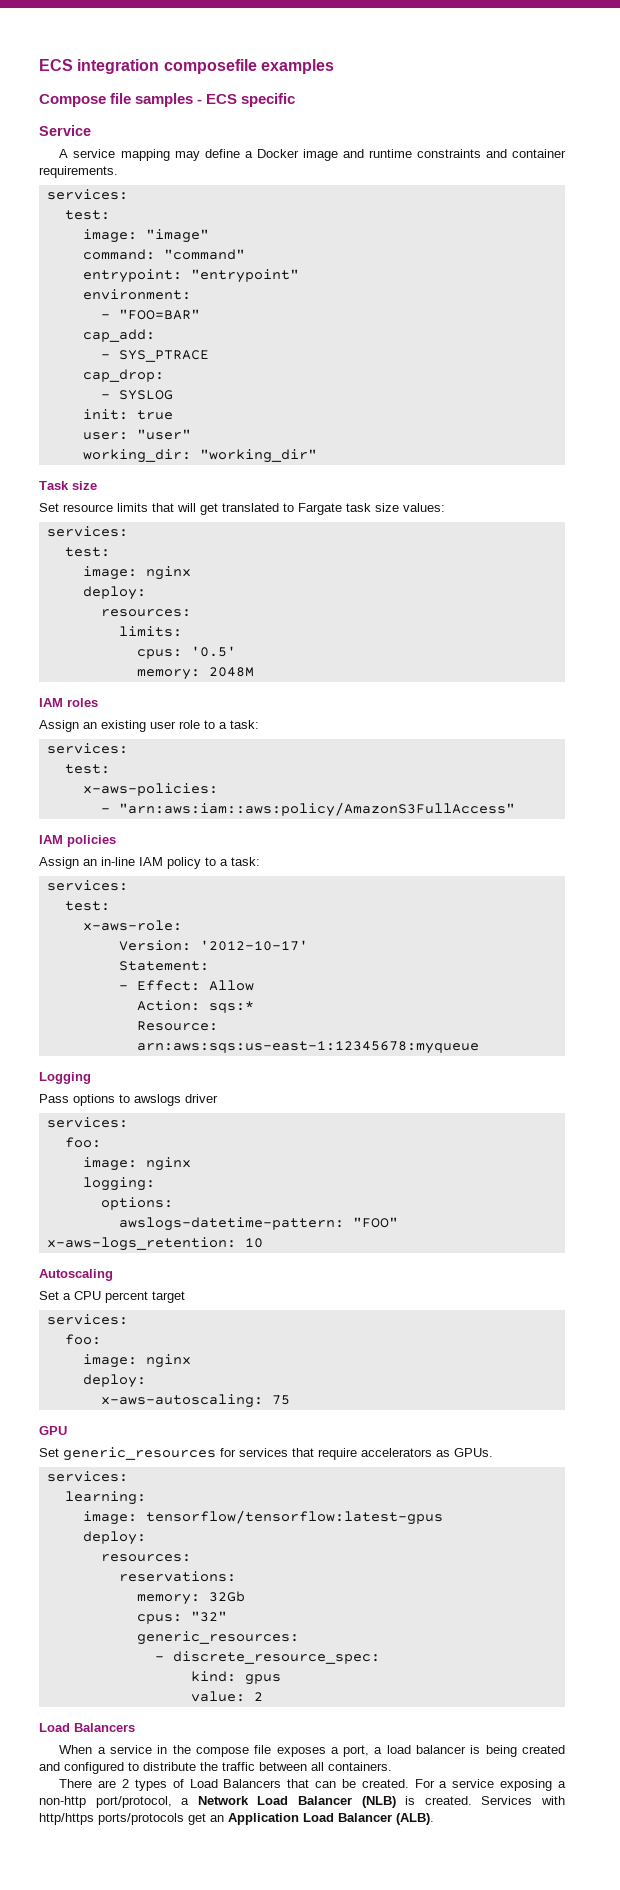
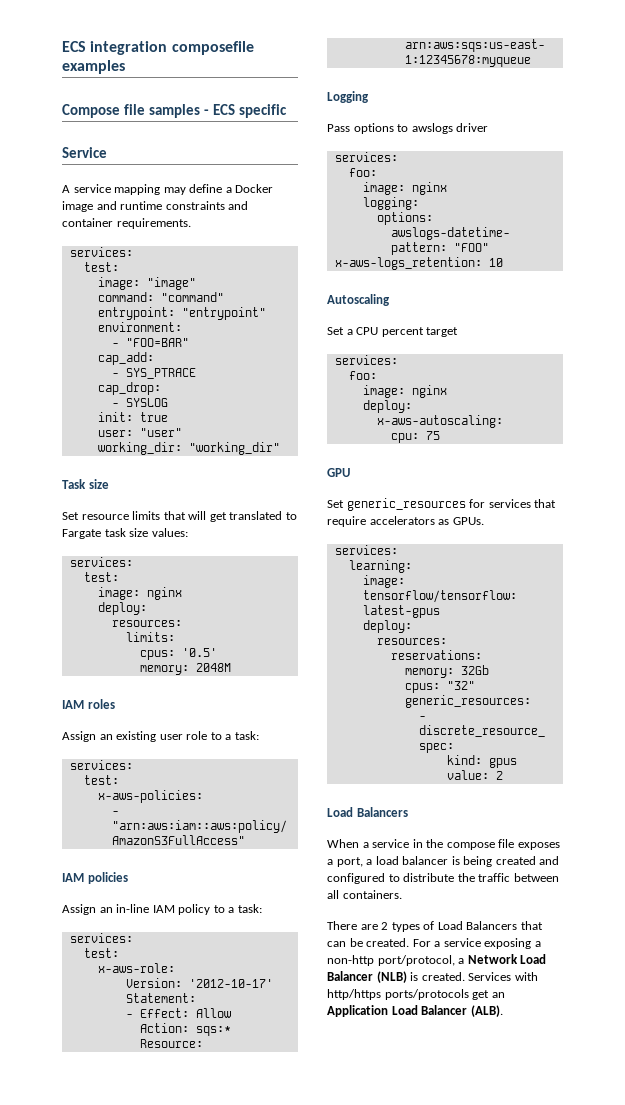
(263, 1401) none -> [390,433,419,443] // cpu:

